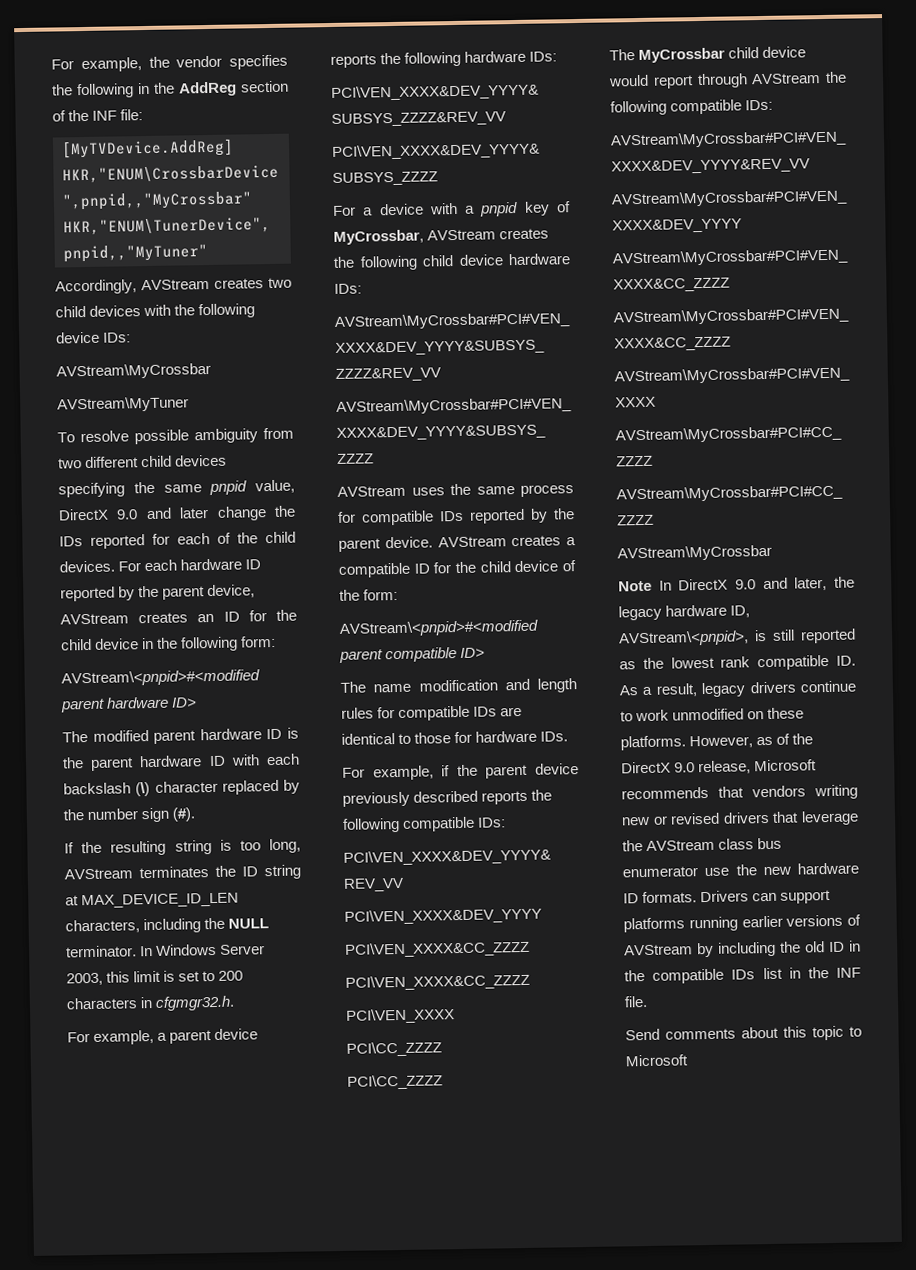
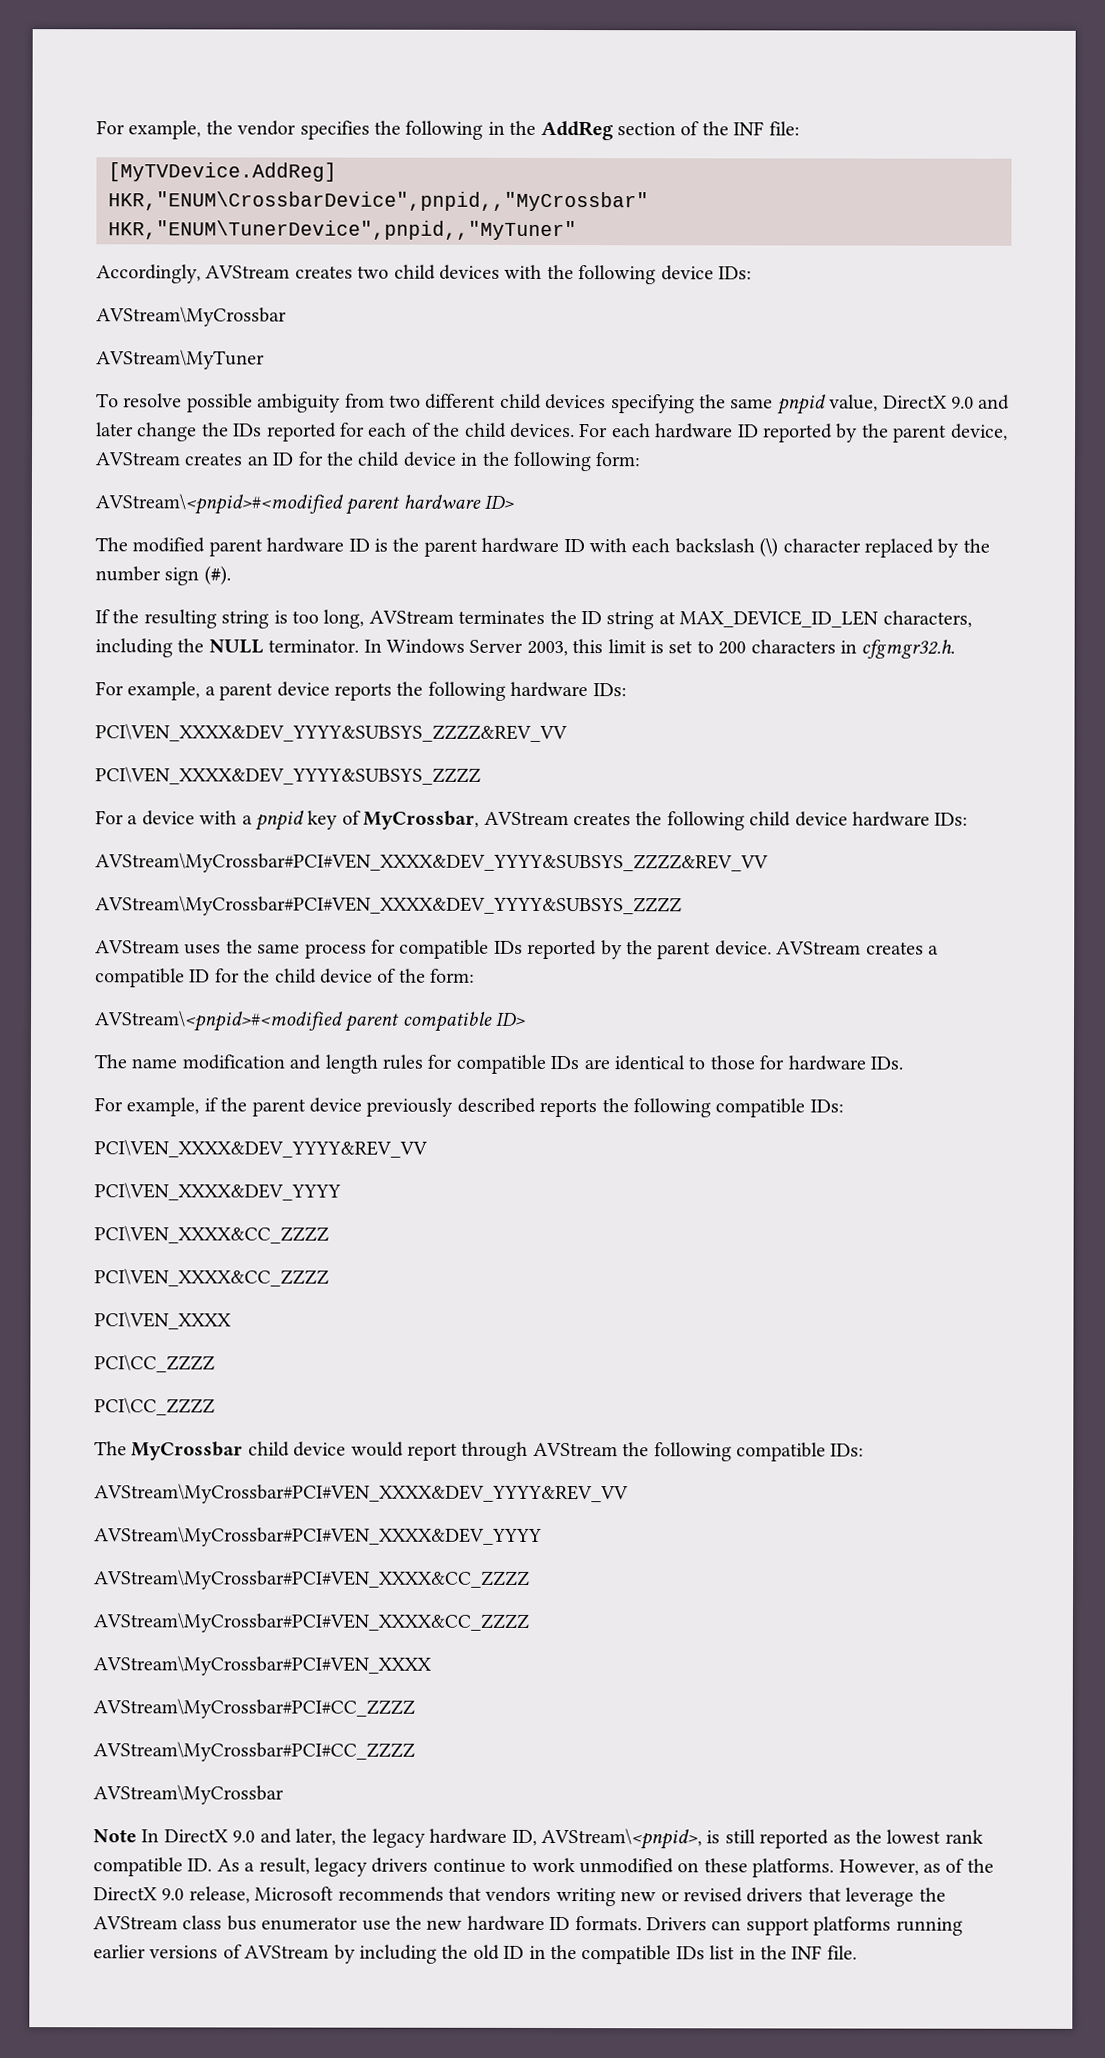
[625,1025,862,1041] [625,1054,689,1067] // Send comments about this topic to Microsoft -> (857, 1952) none

